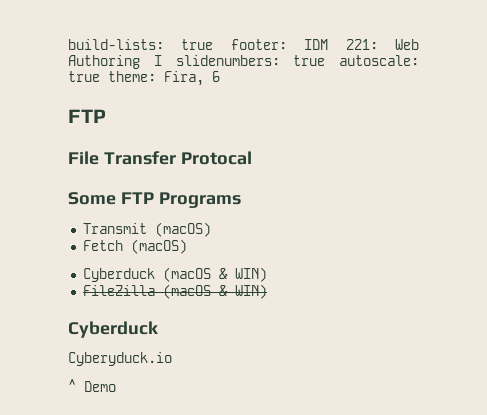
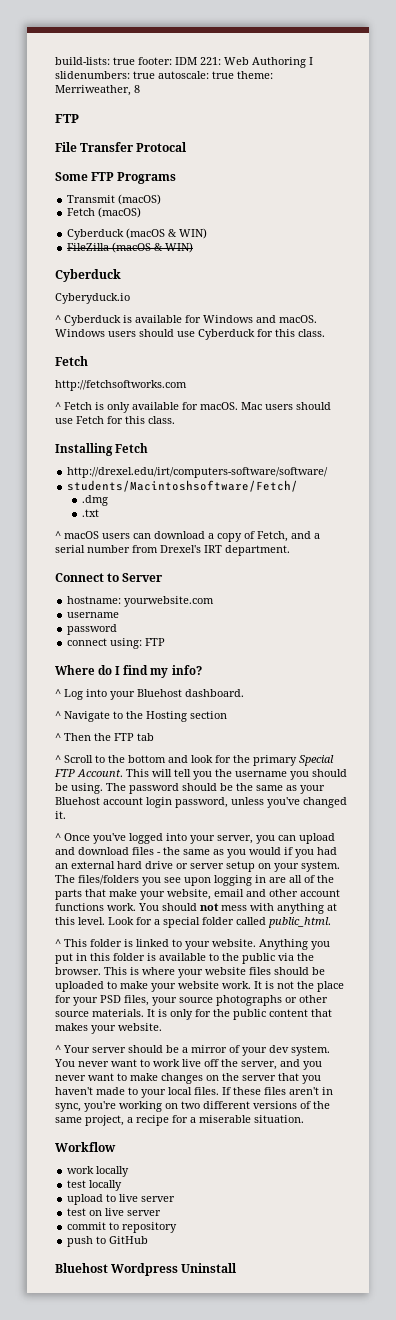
[164,71,220,86] Fira, 6 -> [55,85,140,96] Merriweather, 8
[84,381,116,392] Demo -> [64,315,317,326] [55,329,325,340] [55,356,88,366] [55,380,187,391] [55,402,331,413] [55,416,175,424] [55,443,149,456] [67,467,329,478] [67,480,299,492] [81,495,108,506] [81,509,99,517] [55,531,320,542] [55,545,290,556] [55,573,164,582] [67,596,215,607] [67,612,120,618] [67,624,118,635] [67,638,166,649] [55,665,202,678] [55,689,244,700] [55,711,227,722] [55,733,154,741] [55,755,334,766] [54,769,347,780] [55,783,325,794] [55,797,347,808] [55,811,66,819] [55,833,335,844] [55,847,337,858] [55,861,340,872] [55,875,334,886] [55,889,340,900] [55,903,337,914] [55,917,331,928] [55,939,330,950] [55,953,314,964] [55,967,325,978] [55,981,344,992] [55,995,328,1006] [55,1009,332,1020] [55,1023,162,1034] [55,1045,330,1056] [54,1059,322,1070] [55,1073,321,1084] [55,1087,333,1098] [55,1101,330,1112] [55,1115,304,1126] [55,1142,116,1152] [67,1166,130,1177] [67,1180,123,1191] [67,1194,176,1205] [67,1208,162,1216] [67,1222,178,1233] [67,1236,149,1247] [55,1263,238,1276] Cyberduck is available for Windows and macOS. Windows users should use Cyberduck for this class. // Fetch // http://fetchsoftworks.com // ^ Fetch is only available for macOS. Mac users should use Fetch for this class. // Installing Fetch // http://drexel.edu/irt/computers-software/software/ // students/Macintoshsoftware/Fetch/ // .dmg // .txt // ^ macOS users can download a copy of Fetch, and a serial number from Drexel's IRT department. // Connect to Server // hostname: yourwebsite.com // username // password // connect using: FTP // Where do I find my info? // ^ Log into your Bluehost dashboard. // ^ Navigate to the Hosting section // ^ Then the FTP tab // ^ Scroll to the bottom and look for the primary Special FTP Account. This will tell you the username you should be using. The password should be the same as your Bluehost account login password, unless you've changed it. // ^ Once you've logged into your server, you can upload and download files - the same as you would if you had an external hard drive or server setup on your system. The files/folders you see upon logging in are all of the parts that make your website, email and other account functions work. You should not mess with anything at this level. Look for a special folder called public_html. // ^ This folder is linked to your website. Anything you put in this folder is available to the public via the browser. This is where your website files should be uploaded to make your website work. It is not the place for your PSD files, your source photographs or other source materials. It is only for the public content that makes your website. // ^ Your server should be a mirror of your dev system. You never want to work live off the server, and you never want to make changes on the server that you haven't made to your local files. If these files aren't in sync, you're working on two different versions of the same project, a recipe for a miserable situation. // Workflow // work locally // test locally // upload to live server // test on live server // commit to repository // push to GitHub // Bluehost Wordpress Uninstall

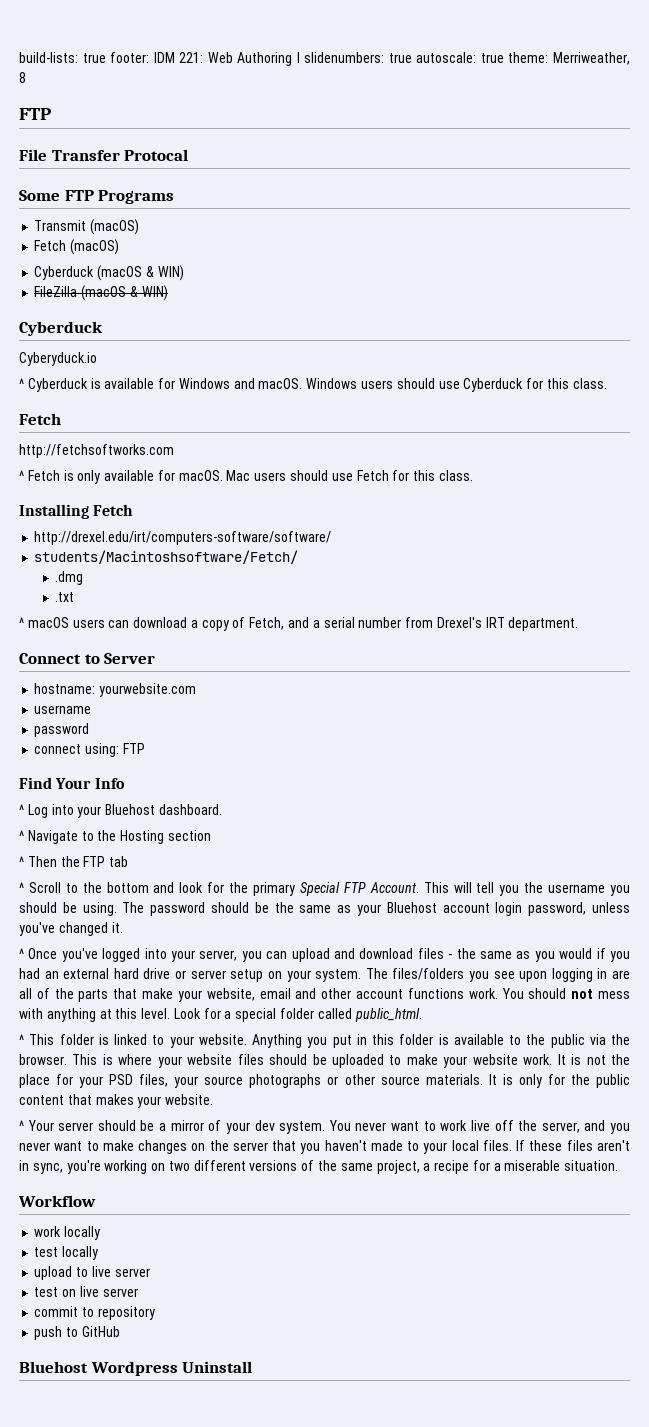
[55,665,202,678] Where do I find my info? -> [19,777,125,789] Find Your Info

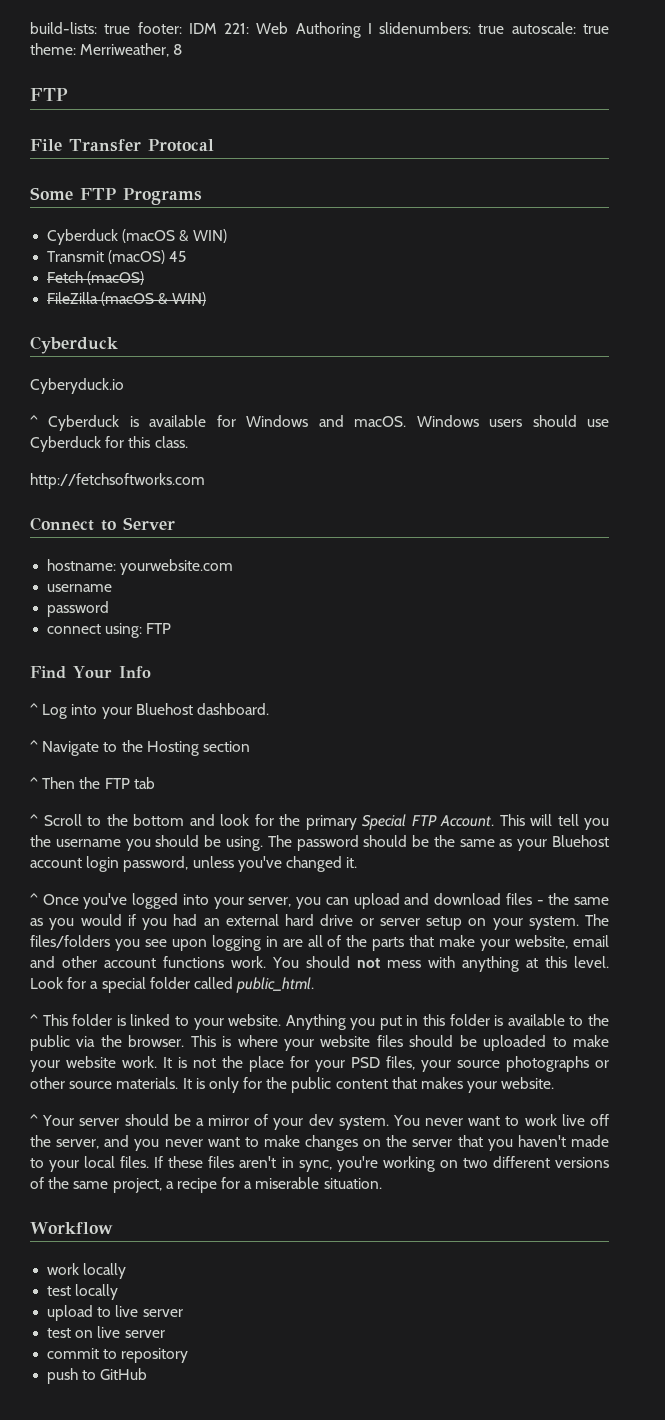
[34,219,140,235] [34,239,120,255] // Transmit (macOS) // Fetch (macOS) -> (202, 196) none
(184, 273) none -> [47,250,187,264] [47,271,145,285] // Transmit (macOS) 45 // Fetch (macOS)
[19,413,61,425] // Fetch -> (188, 442) none
[19,470,473,484] [19,504,134,519] [34,531,332,545] [34,550,299,564] [55,571,84,585] [55,592,75,602] [19,617,579,631] // ^ Fetch is only available for macOS. Mac users should use Fetch for this class. // Installing Fetch // http://drexel.edu/irt/computers-software/software/ // students/Macintoshsoftware/Fetch/ // .dmg // .txt // ^ macOS users can download a copy of Fetch, and a serial number from Drexel's IRT department. -> (205, 481) none
[19,1361,253,1376] // Bluehost Wordpress Uninstall -> (148, 1374) none

